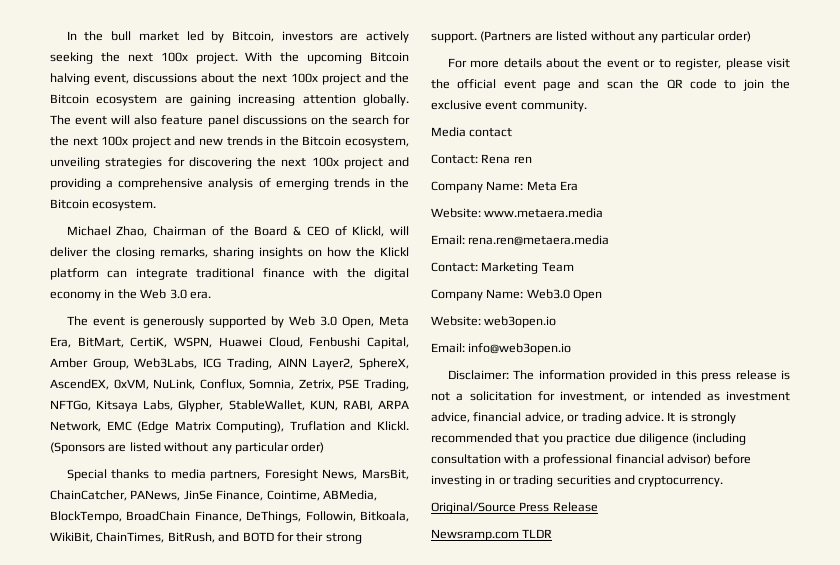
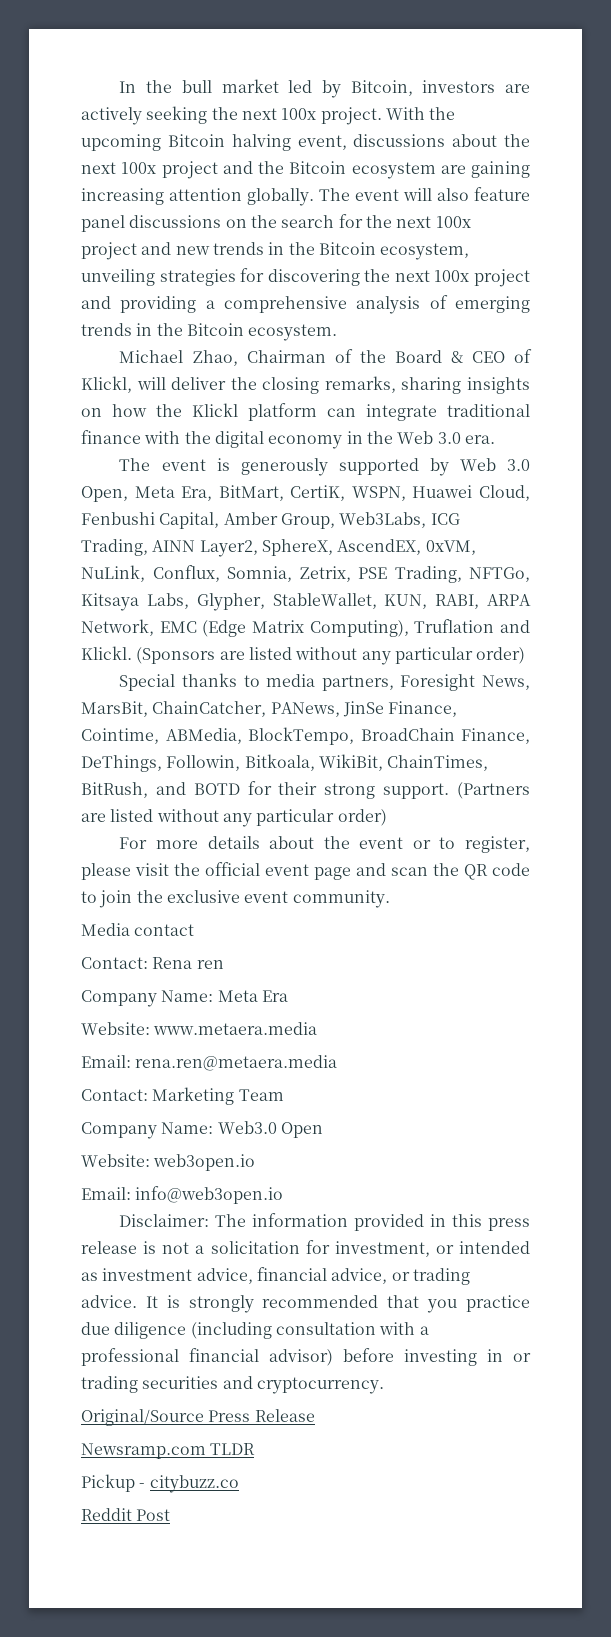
(553, 533) none -> [81,1474,239,1493] [81,1508,171,1521] // Pickup - citybuzz.co // Reddit Post

